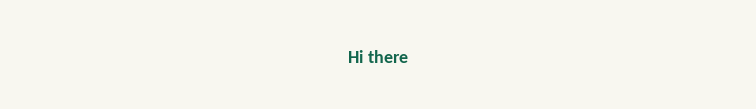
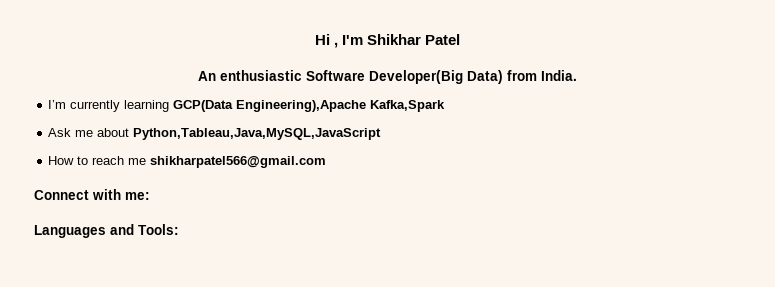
[367,50,408,63] there -> [333,34,461,48] [198,70,577,84] [48,100,446,112] [48,128,382,140] [48,156,327,168] [34,189,150,200] [34,224,179,238] , I'm Shikhar Patel // An enthusiastic Software Developer(Big Data) from India. // I’m currently learning GCP(Data Engineering),Apache Kafka,Spark // Ask me about Python,Tableau,Java,MySQL,JavaScript // How to reach me shikharpatel566@gmail.com // Connect with me: // Languages and Tools:

